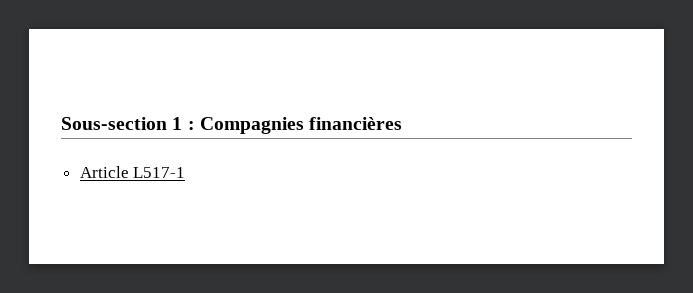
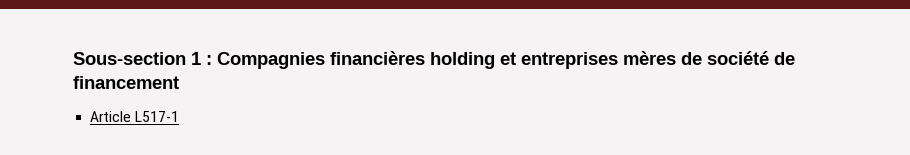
(403, 123) none -> [430,51,795,69] [73,76,179,89] holding et entreprises mères de société de financement

